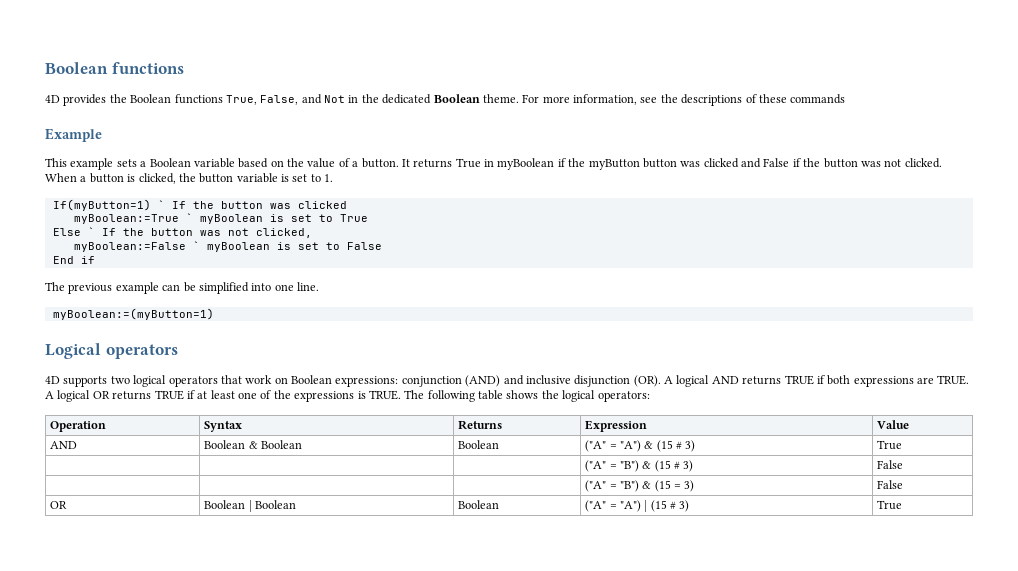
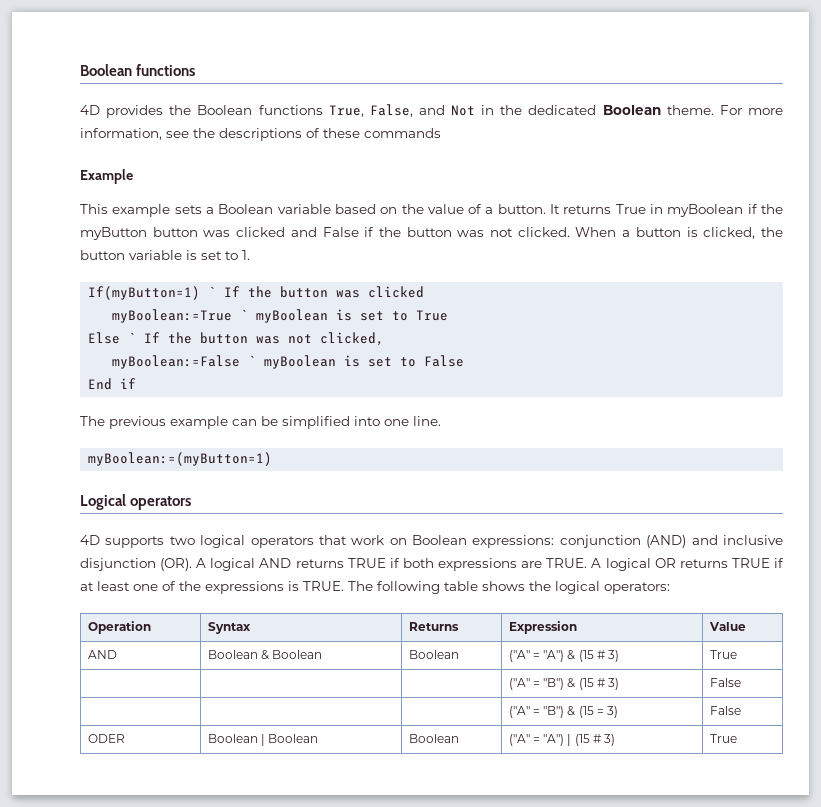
[50,501,68,509] OR -> [87,734,125,743] ODER

